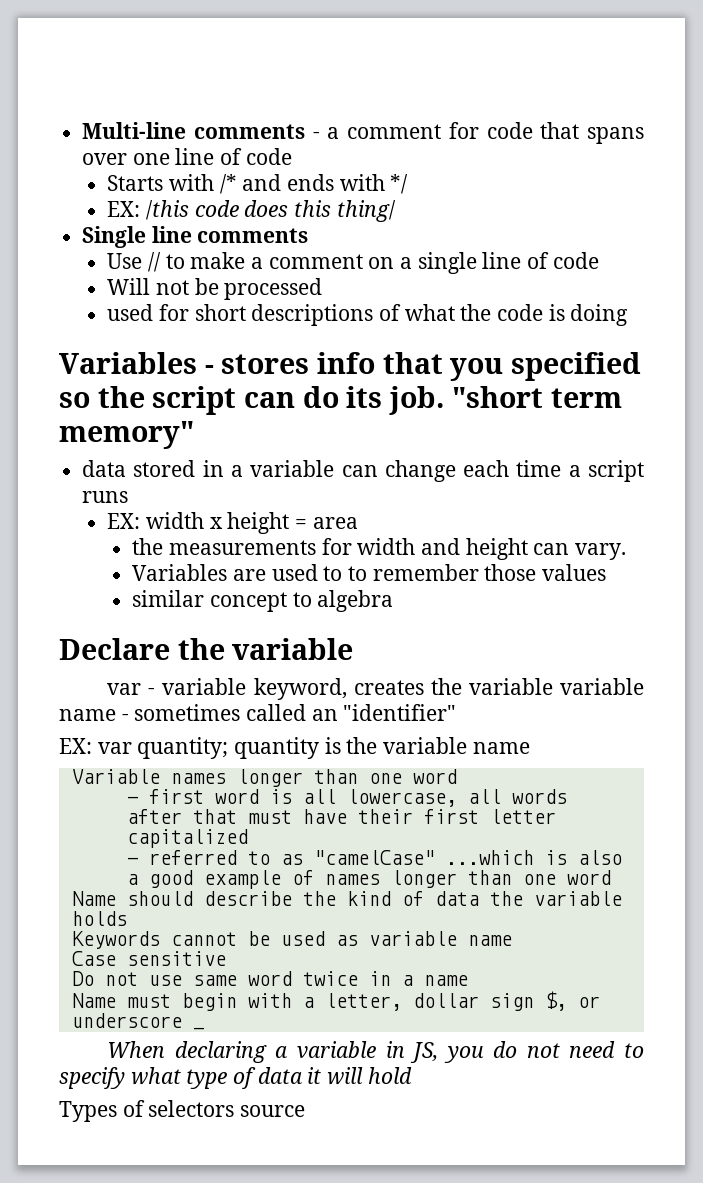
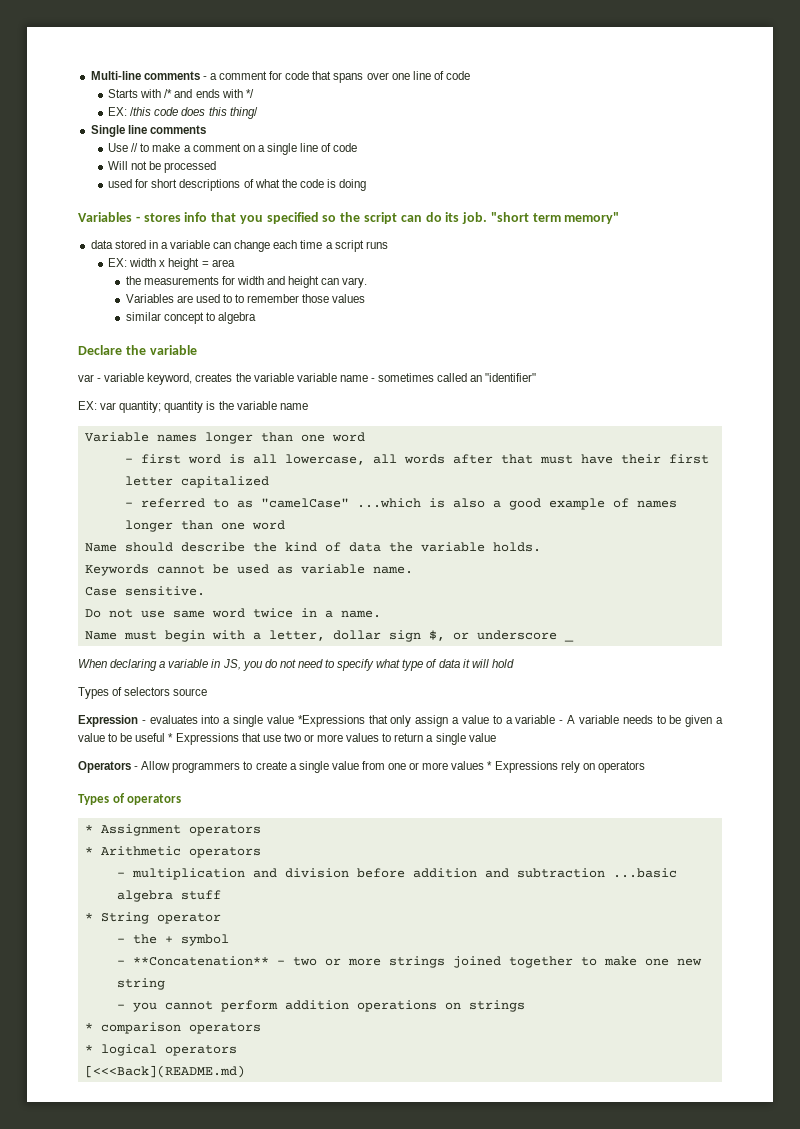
[71,911,127,926] holds -> [492,542,541,552] holds.
[467,935,512,946] name -> [372,566,413,574] name.
[126,951,226,966] sensitive -> [124,586,205,596] sensitive.
[423,975,468,986] name -> [340,610,381,618] name.
(306, 1111) none -> [78,715,724,727] [78,733,496,745] [78,761,645,773] [78,793,182,805] [84,824,261,836] [84,846,261,858] [116,868,677,880] [116,890,221,902] [84,912,221,924] [116,934,229,946] [116,956,702,968] [116,978,165,990] [116,1000,525,1012] [84,1022,261,1034] [84,1044,237,1056] [84,1065,245,1078] // Expression - evaluates into a single value *Expressions that only assign a value to a variable - A variable needs to be given a value to be useful * Expressions that use two or more values to return a single value // Operators - Allow programmers to create a single value from one or more values * Expressions rely on operators // Types of operators // * Assignment operators // * Arithmetic operators // - multiplication and division before addition and subtraction ...basic algebra stuff // * String operator // - the + symbol // - **Concatenation** - two or more strings joined together to make one new string // - you cannot perform addition operations on strings // * comparison operators // * logical operators // [<<<Back](README.md)

